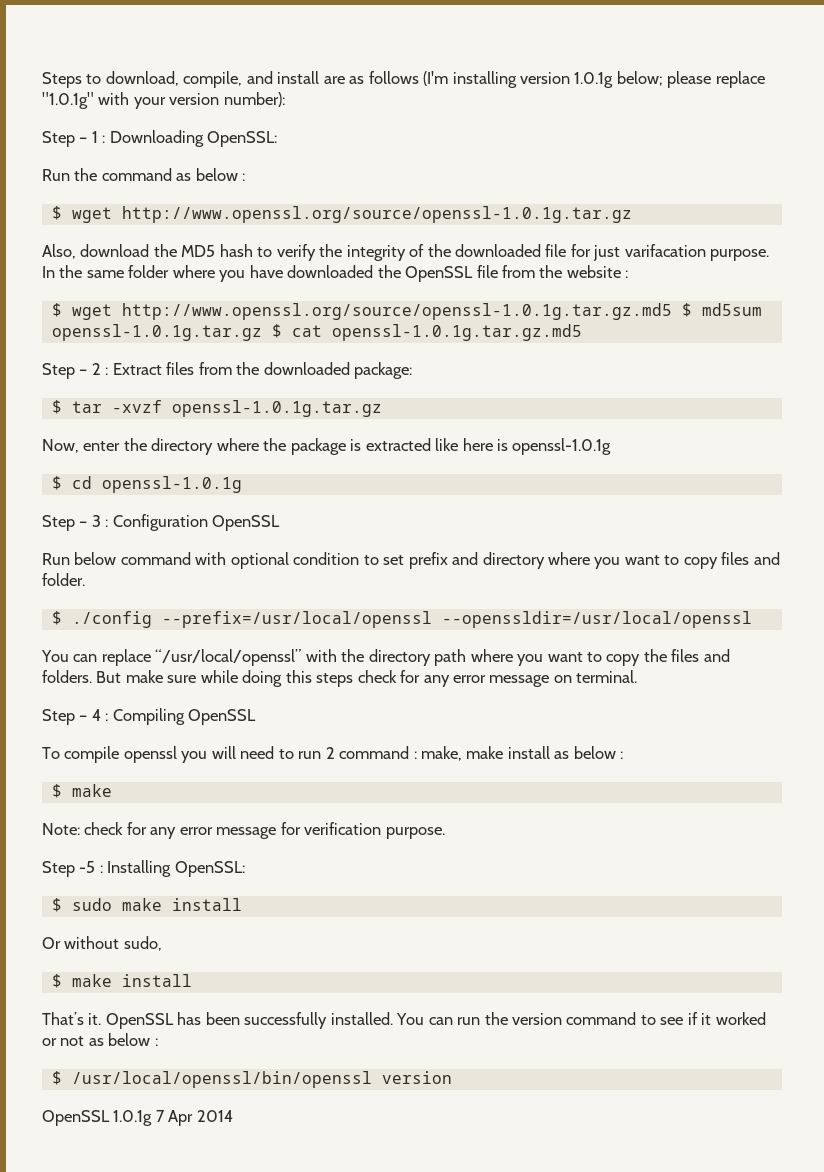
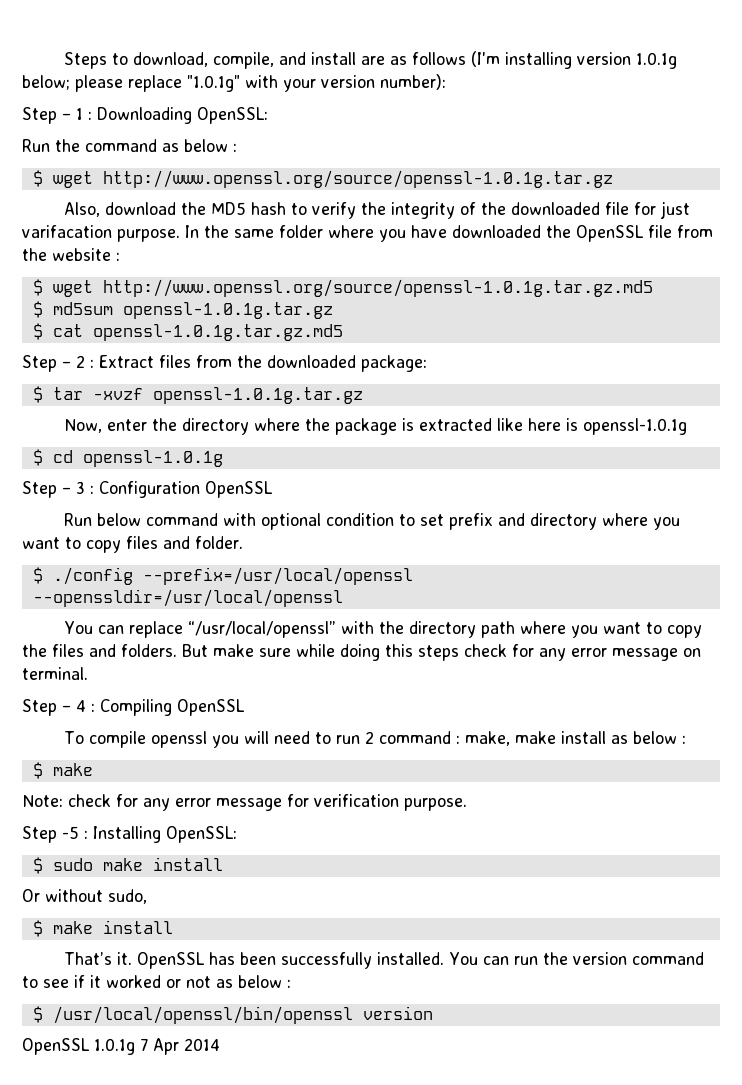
(672, 311) none -> (653, 288) //
(262, 332) none -> (333, 310) //

